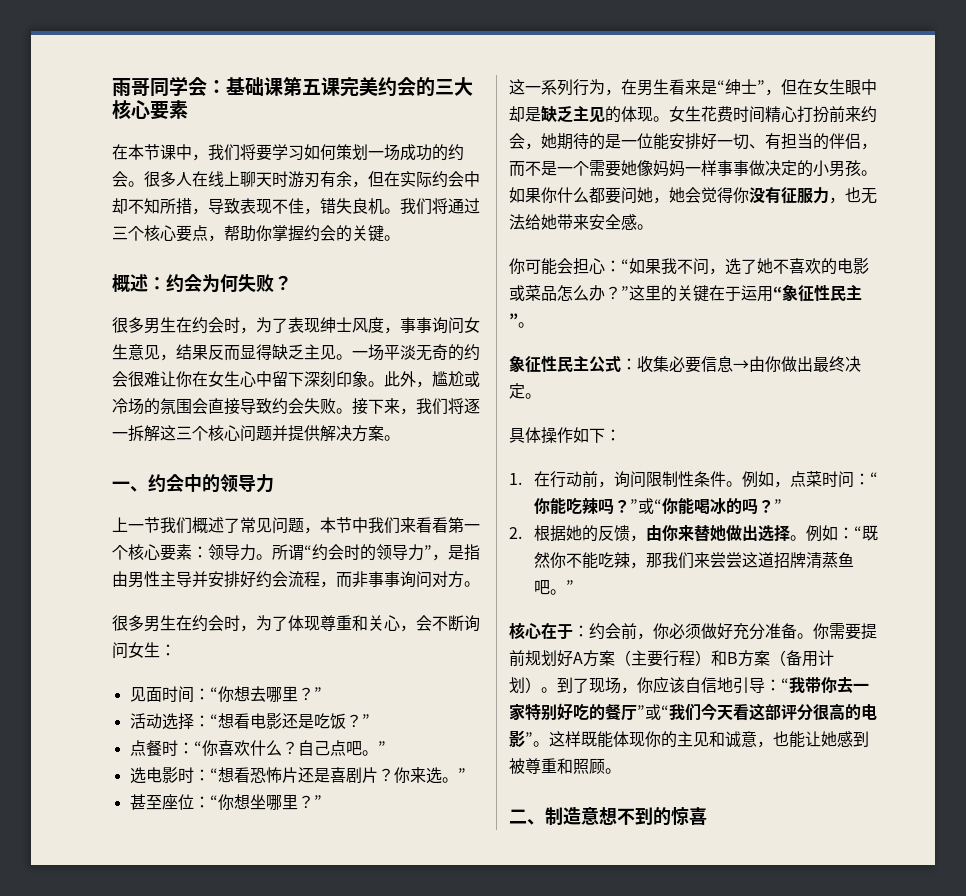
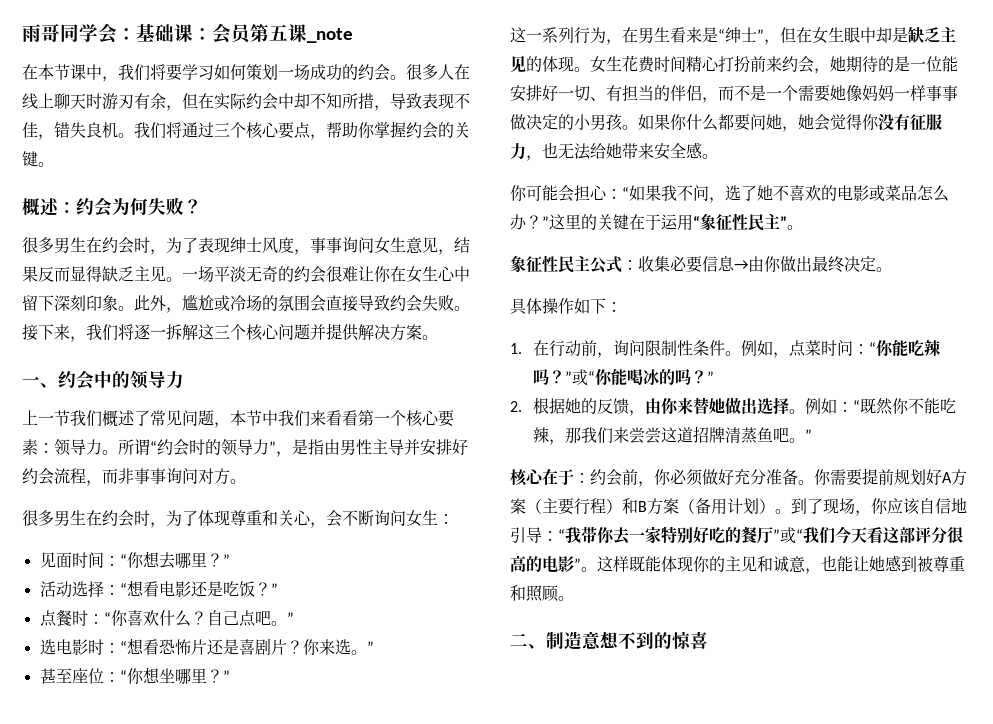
[283,77,473,97] [112,100,188,120] 第五课完美约会的三大核心要素 -> [193,23,353,44] ：会员第五课_note

